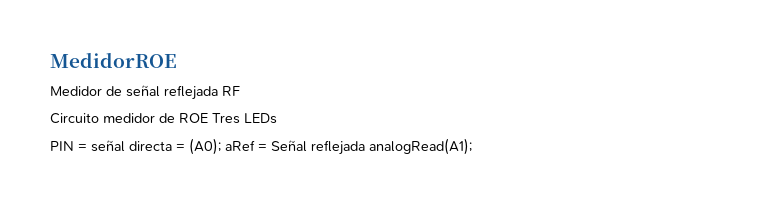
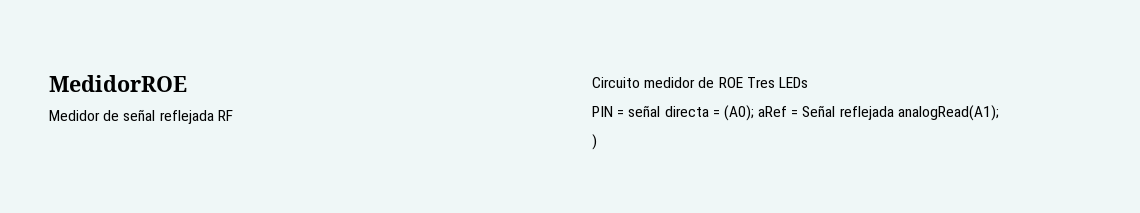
(472, 146) none -> [592,134,597,150] // )

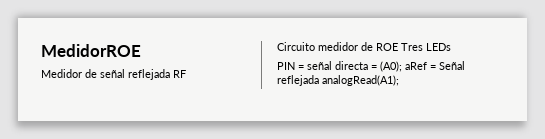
[592,134,597,150] // ) -> (399, 80) none

